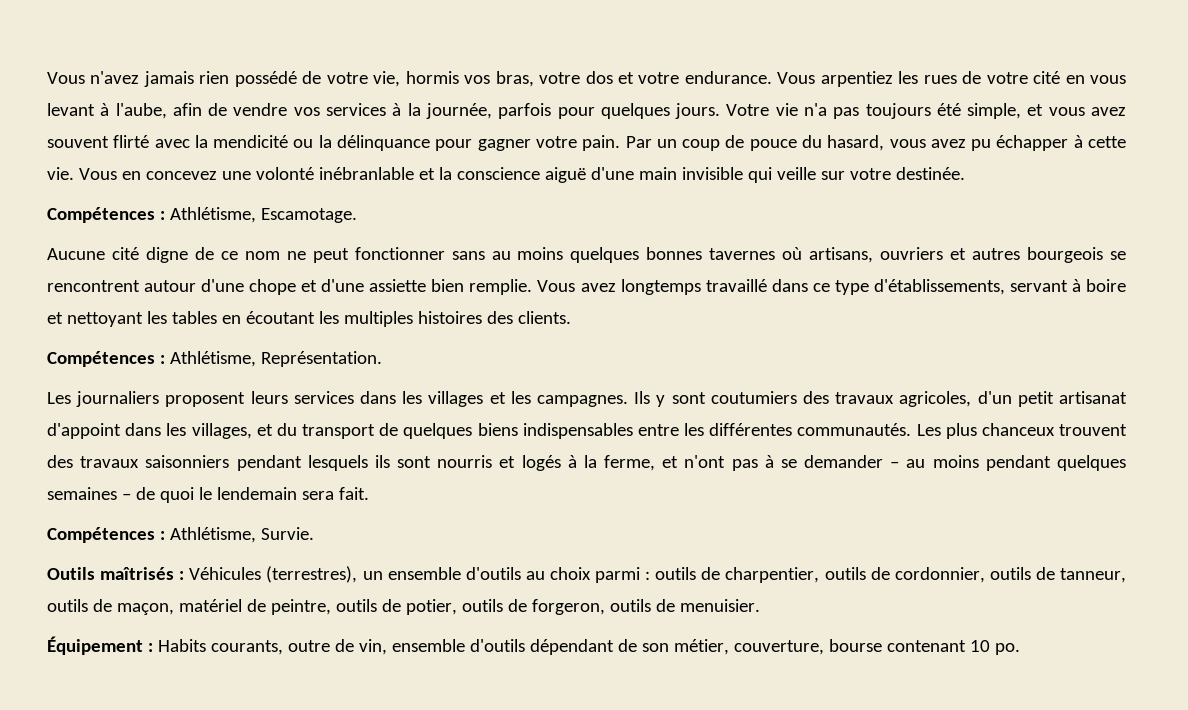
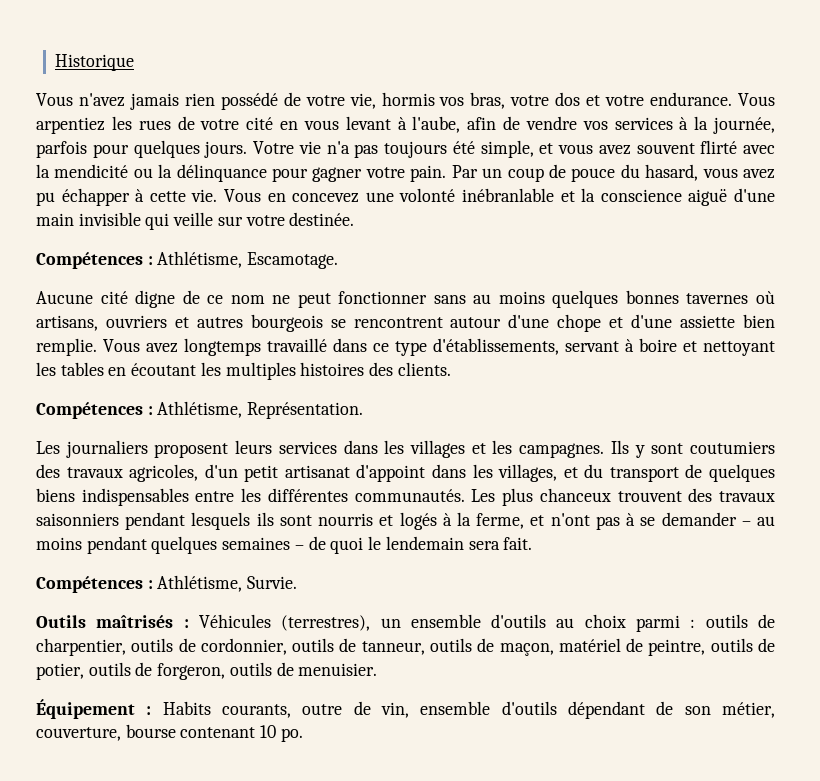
(47, 78) none -> [55,54,135,71] Historique //

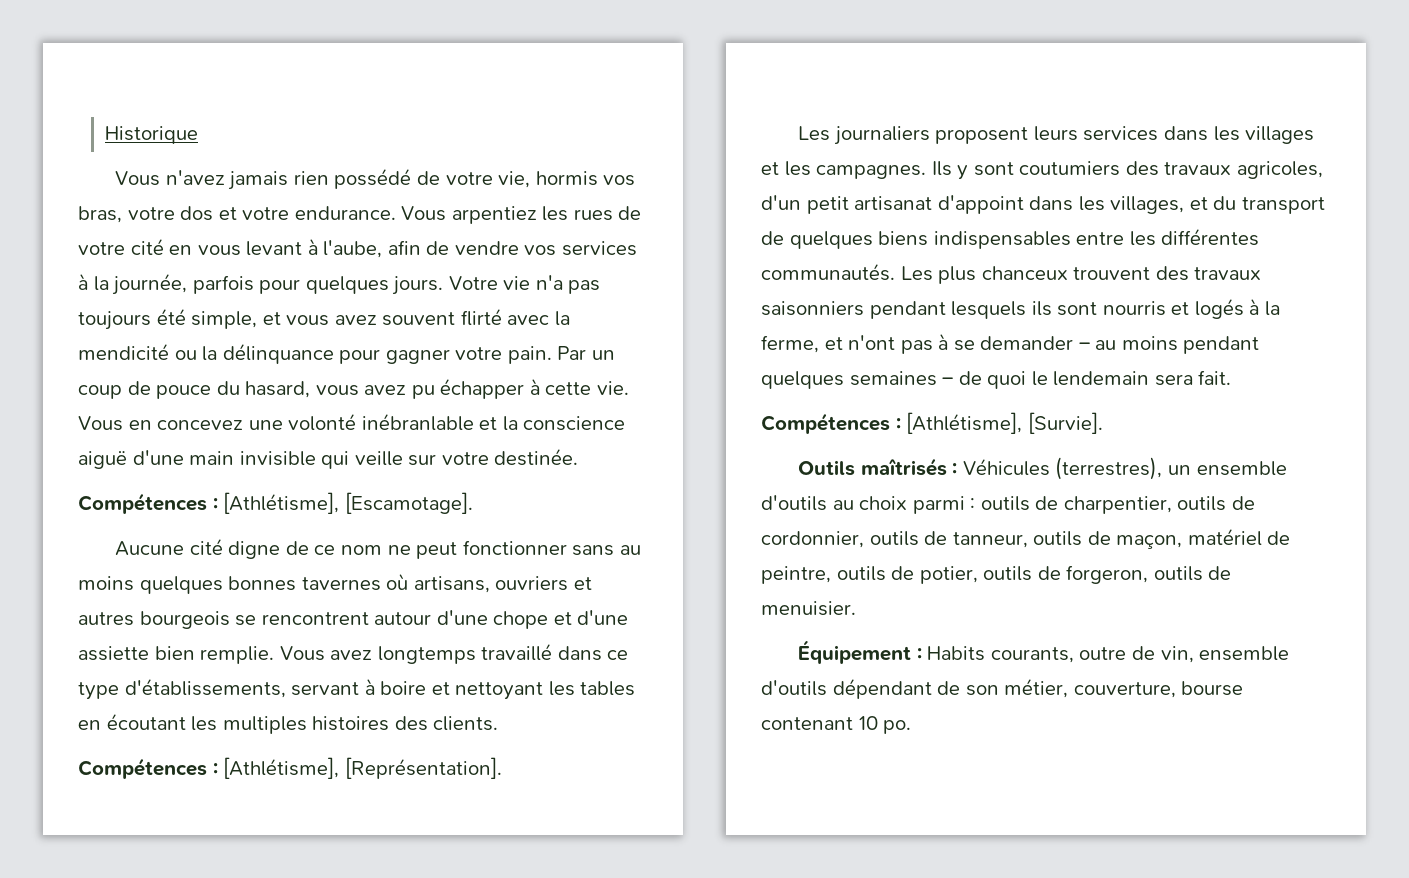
[157,251,339,269] Athlétisme, Escamotage. -> [223,492,473,514] [Athlétisme], [Escamotage].
[157,401,364,419] Athlétisme, Représentation. -> [223,757,502,779] [Athlétisme], [Représentation].
[157,575,298,592] Athlétisme, Survie. -> [906,412,1103,434] [Athlétisme], [Survie].

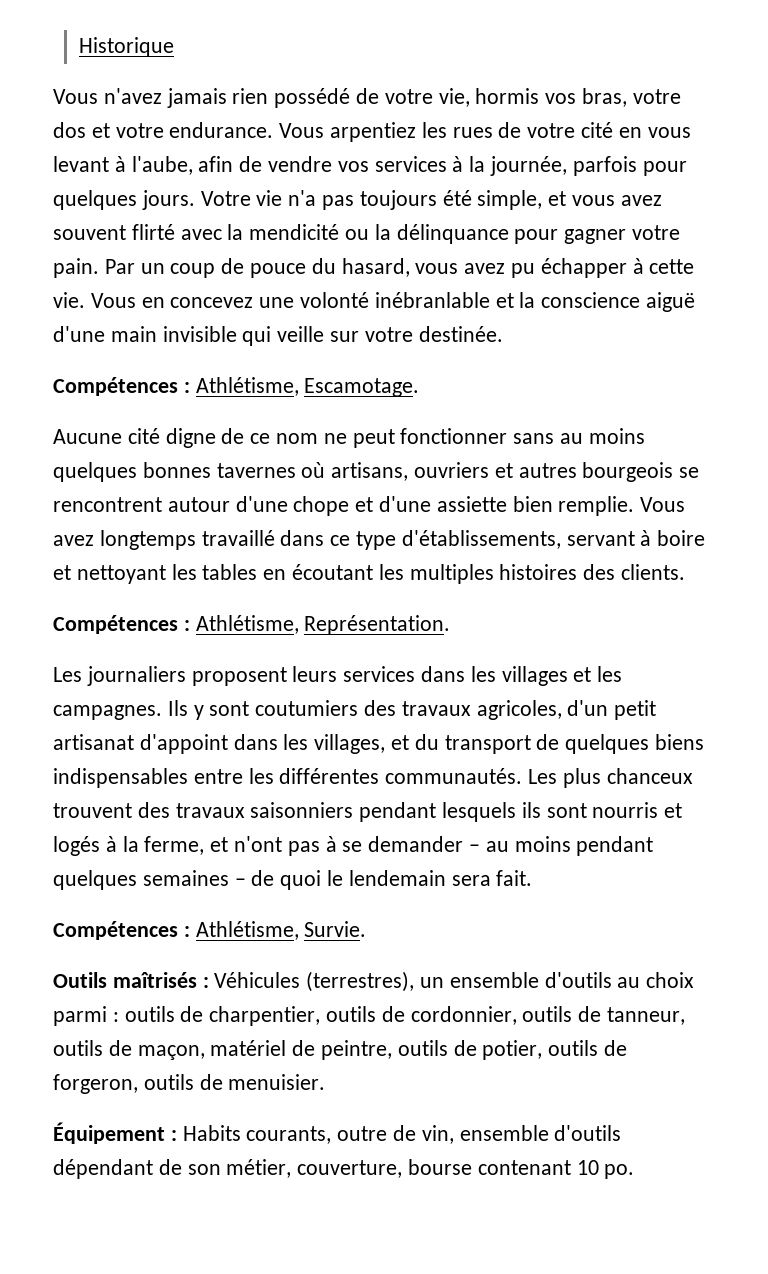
[223,492,473,514] [Athlétisme], [Escamotage]. -> [195,377,420,397] Athlétisme, Escamotage.
[223,757,502,779] [Athlétisme], [Représentation]. -> [195,615,451,635] Athlétisme, Représentation.
[906,412,1103,434] [Athlétisme], [Survie]. -> [195,921,367,940] Athlétisme, Survie.

